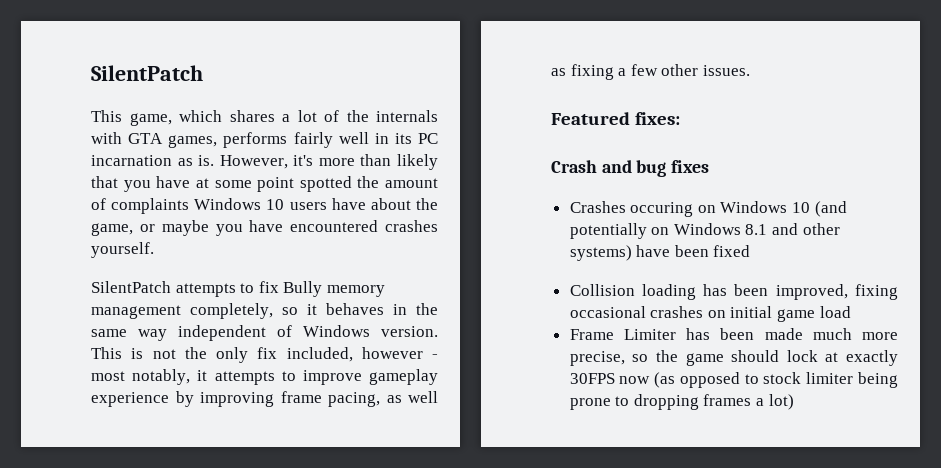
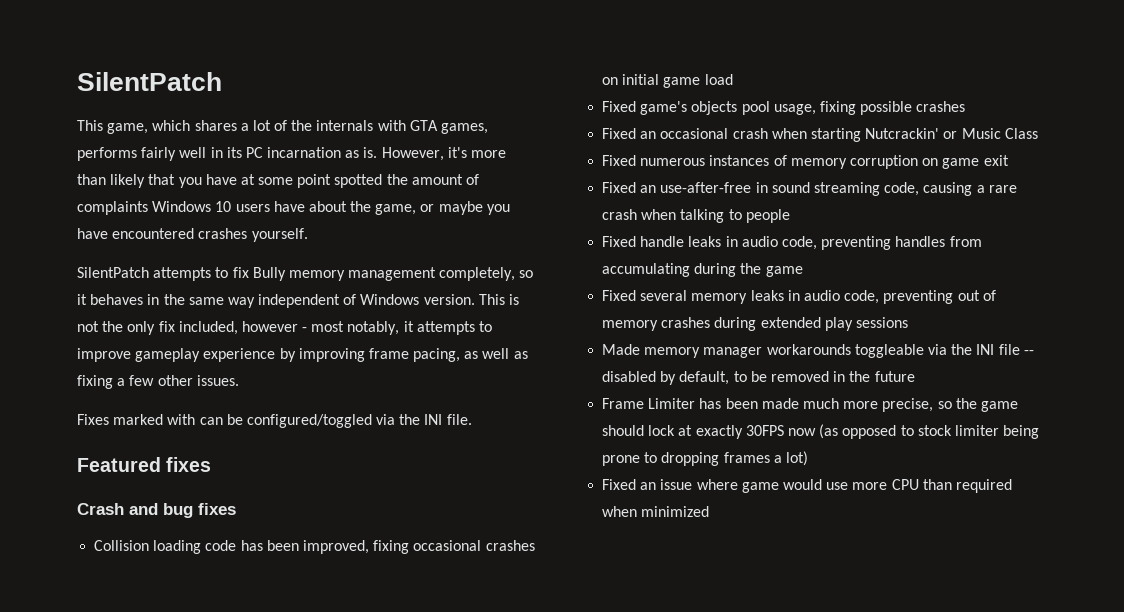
(750, 70) none -> [77,414,472,428] // Fixes marked with can be configured/toggled via the INI file.
[635,112,681,125] fixes: -> [166,457,212,472] fixes
[569,201,847,217] [569,223,840,239] [569,245,751,261] // Crashes occuring on Windows 10 (and potentially on Windows 8.1 and other systems) have been fixed -> (236, 509) none
(696, 292) none -> [205,540,237,551] code
(851, 312) none -> [602,101,966,115] [602,128,1038,142] [602,155,1009,169] [602,182,1017,196] [602,209,790,223] [602,236,982,250] [602,263,803,277] [602,290,996,304] [602,317,908,331] [602,344,1034,358] [602,371,915,385] // Fixed game's objects pool usage, fixing possible crashes // Fixed an occasional crash when starting Nutcrackin' or Music Class // Fixed numerous instances of memory corruption on game exit // Fixed an use-after-free in sound streaming code, causing a rare crash when talking to people // Fixed handle leaks in audio code, preventing handles from accumulating during the game // Fixed several memory leaks in audio code, preventing out of memory crashes during extended play sessions // Made memory manager workarounds toggleable via the INI file -- disabled by default, to be removed in the future
(794, 402) none -> [602,479,1012,493] [602,506,710,517] // Fixed an issue where game would use more CPU than required when minimized

